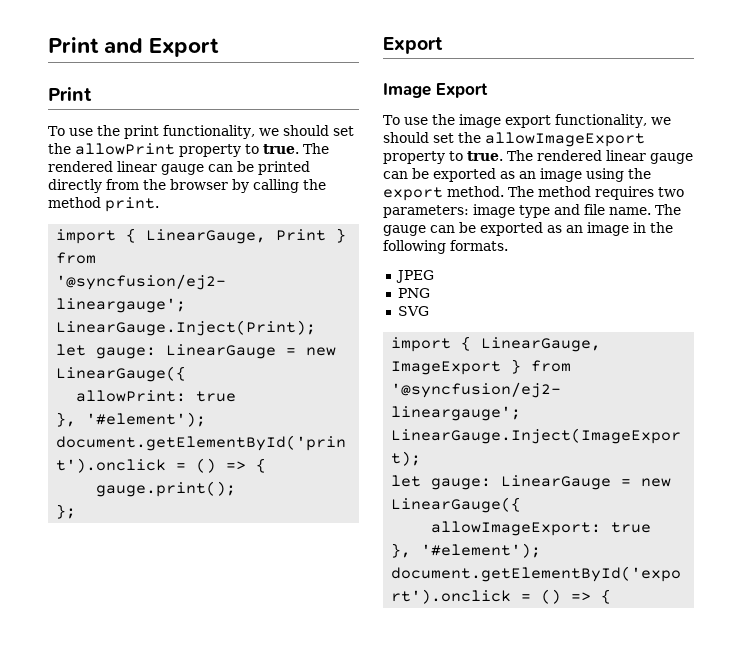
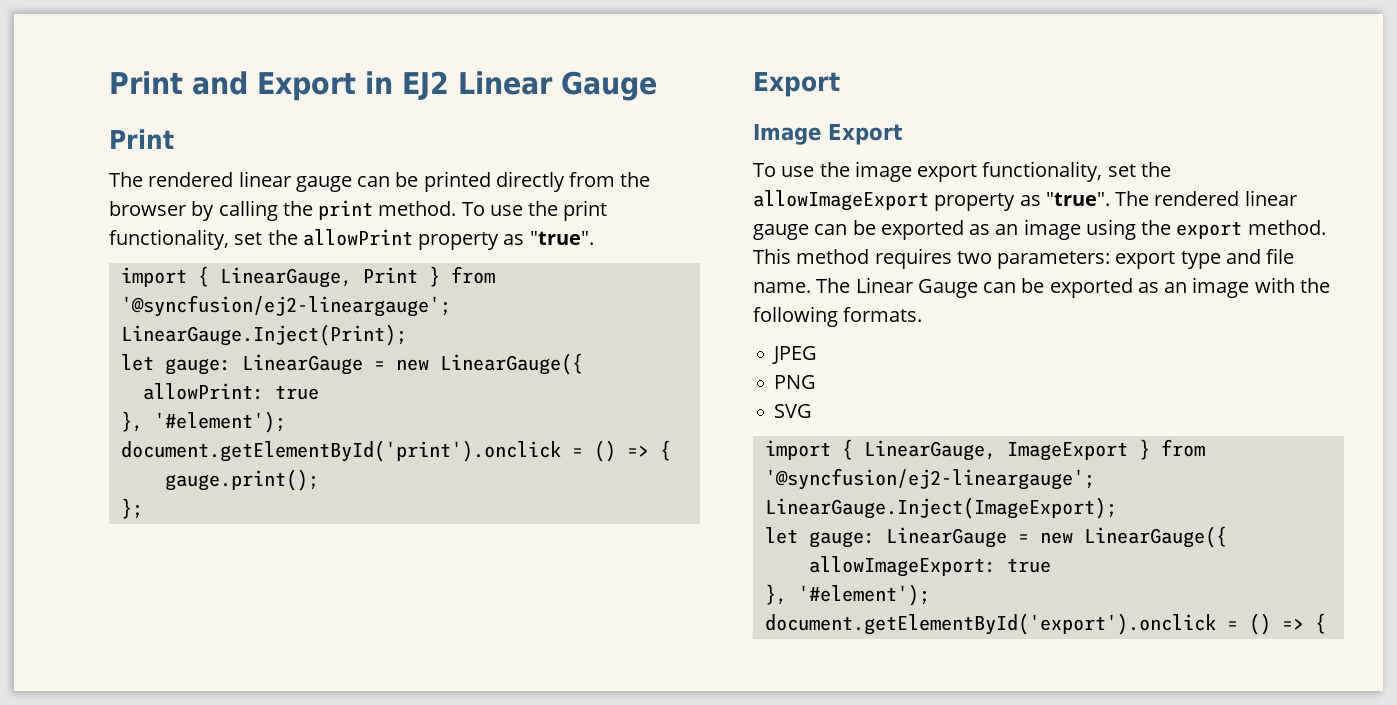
[48,87,92,101] [48,125,354,139] [48,143,299,157] // Print // To use the print functionality, we should set the allowPrint property to true. -> [365,71,657,101] [109,129,174,149] in EJ2 Linear Gauge // Print //
[48,197,159,212] method print. -> [318,200,608,221] [109,229,594,250] print method. To use the print functionality, set the allowPrint property as "true".
[650,117,671,125] [383,132,429,143] we should -> (1103, 171) none
[449,151,503,161] to true. -> [1019,192,1110,206] as "true".
[508,186,534,197] The -> [753,248,791,264] This
[473,204,515,218] image -> [1115,251,1176,269] export
[383,222,646,236] gauge can be exported as an image in -> [855,277,1295,298] Linear Gauge can be exported as an image with

